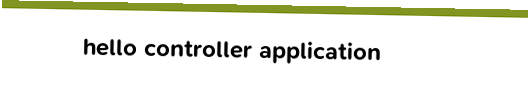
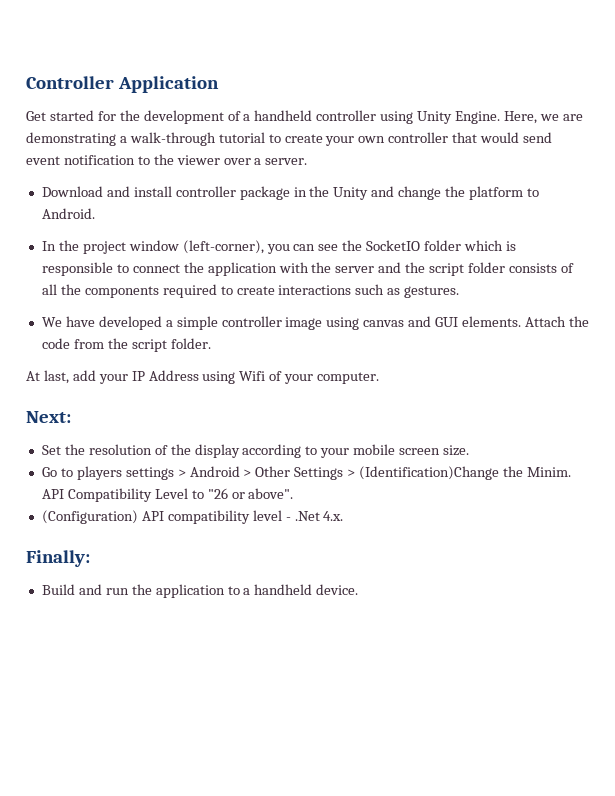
[82,38,382,66] hello controller application -> [26,76,219,93] [26,110,583,124] [26,132,553,146] [26,154,308,165] [41,186,539,200] [41,208,95,219] [41,240,516,254] [41,262,574,276] [41,284,460,298] [41,316,589,330] [41,338,211,352] [26,370,380,384] [26,411,71,423] [41,444,470,458] [41,466,571,480] [41,488,294,502] [41,510,344,524] [26,550,90,567] [41,584,359,598] Controller Application // Get started for the development of a handheld controller using Unity Engine. Here, we are demonstrating a walk-through tutorial to create your own controller that would send event notification to the viewer over a server. // Download and install controller package in the Unity and change the platform to Android. // In the project window (left-corner), you can see the SocketIO folder which is responsible to connect the application with the server and the script folder consists of all the components required to create interactions such as gestures. // We have developed a simple controller image using canvas and GUI elements. Attach the code from the script folder. // At last, add your IP Address using Wifi of your computer. // Next: // Set the resolution of the display according to your mobile screen size. // Go to players settings > Android > Other Settings > (Identification)Change the Minim. API Compatibility Level to "26 or above". // (Configuration) API compatibility level - .Net 4.x. // Finally: // Build and run the application to a handheld device.

